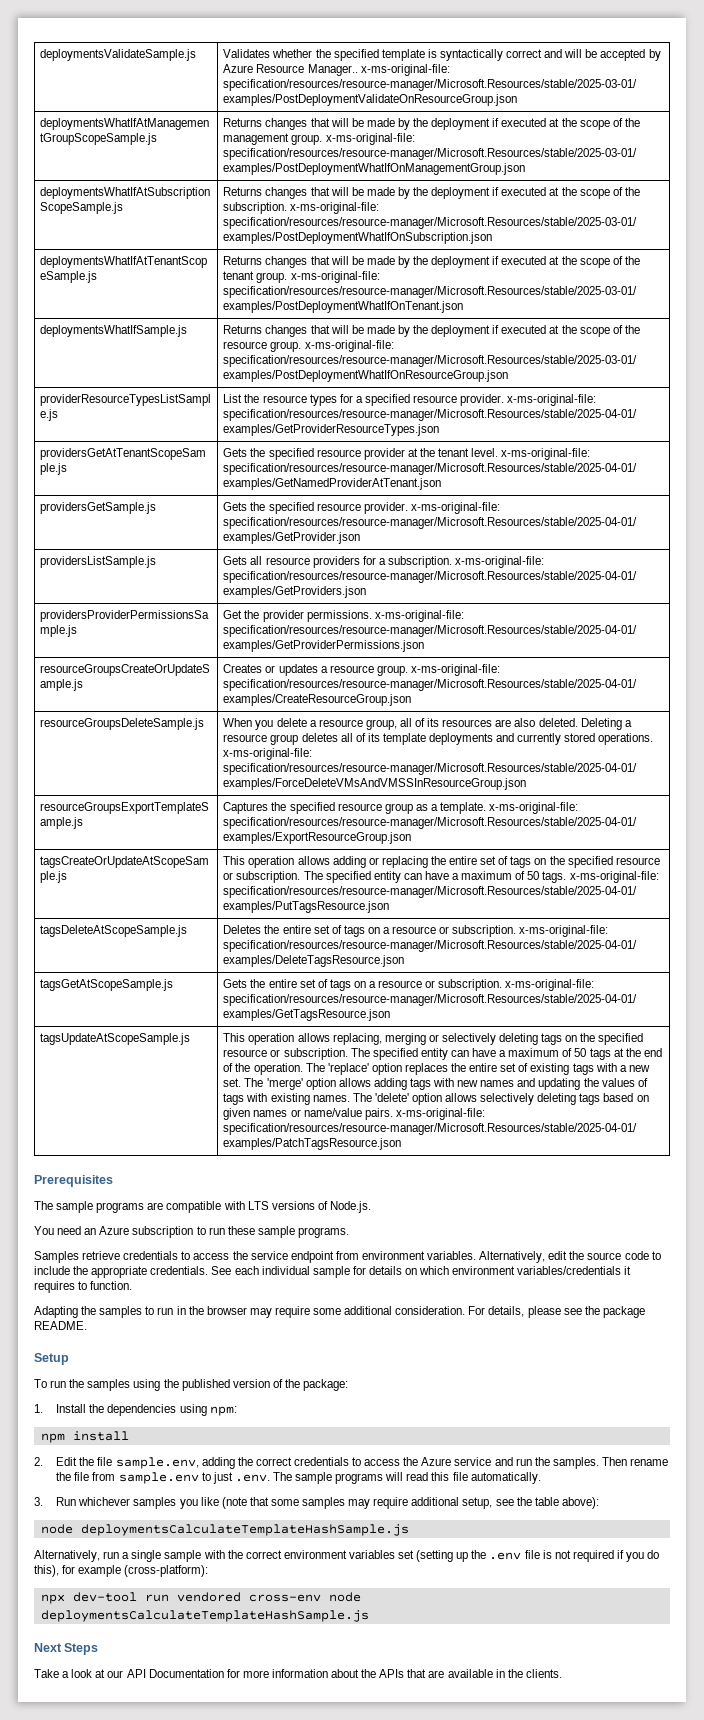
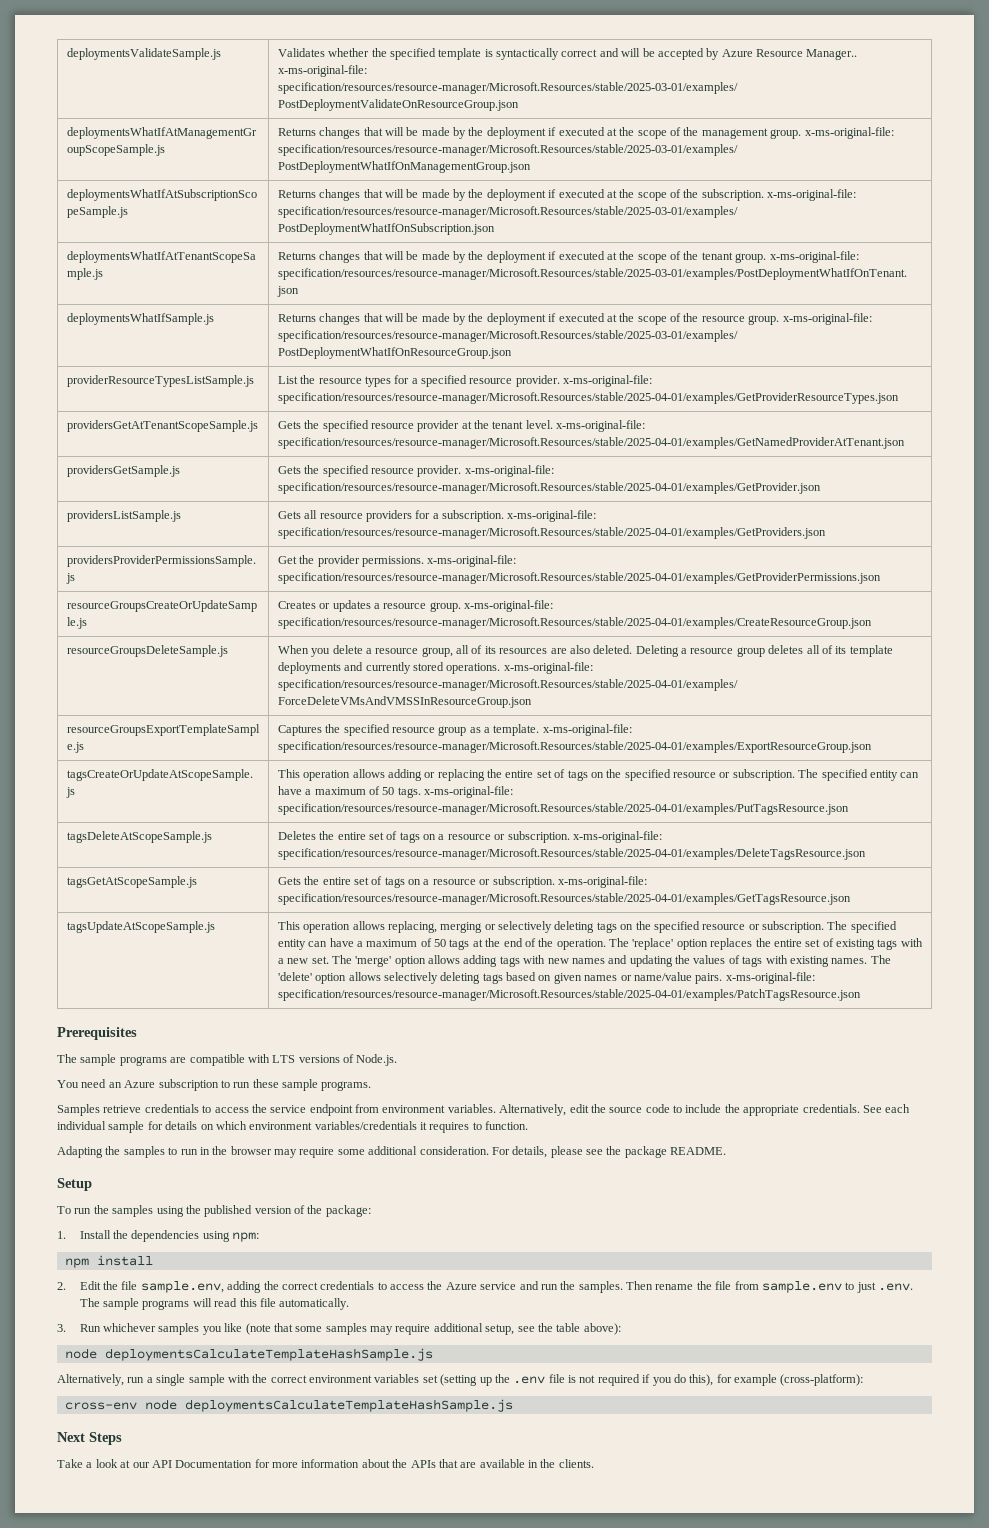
[40,1592,241,1604] npx dev-tool run vendored -> (864, 1380) none

